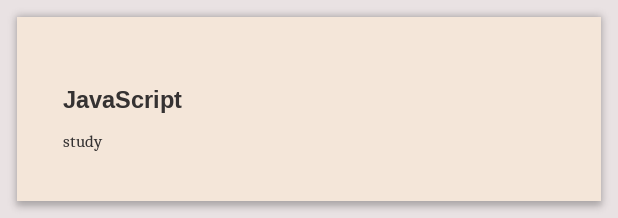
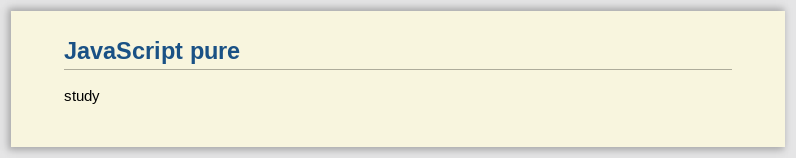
(182, 101) none -> [190,46,240,64] pure

